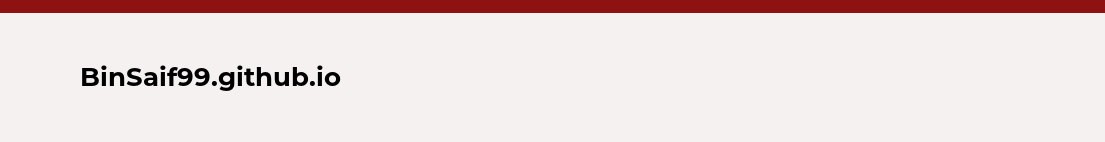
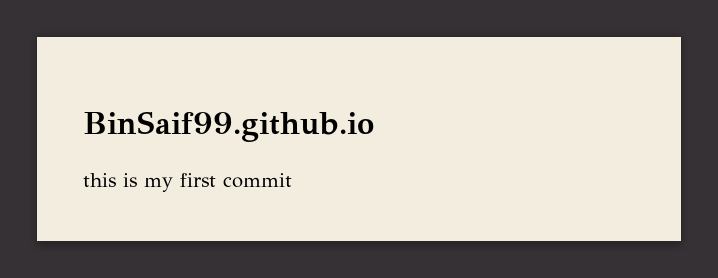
(341, 78) none -> [83,173,292,192] // this is my first commit

